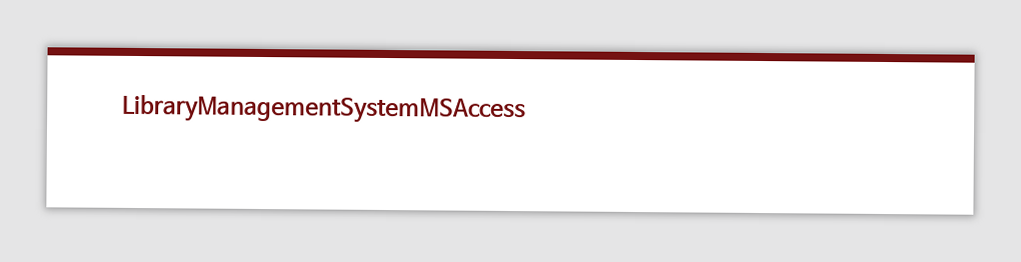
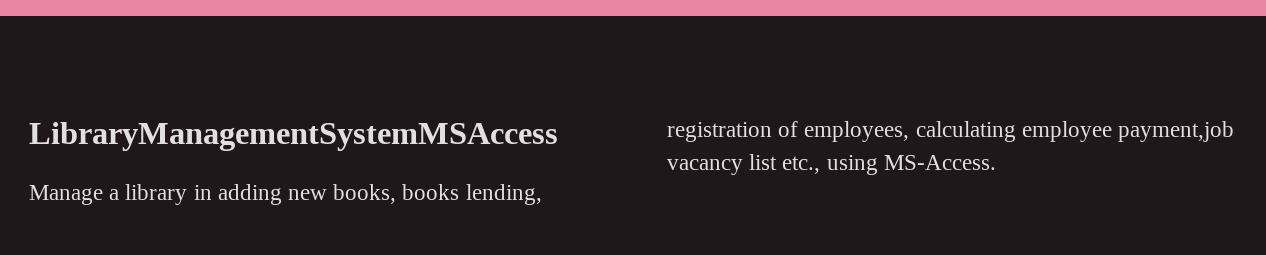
(526, 109) none -> [29,184,542,205] [667,121,1235,142] [667,154,996,175] // Manage a library in adding new books, books lending, registration of employees, calculating employee payment,job vacancy list etc., using MS-Access.

